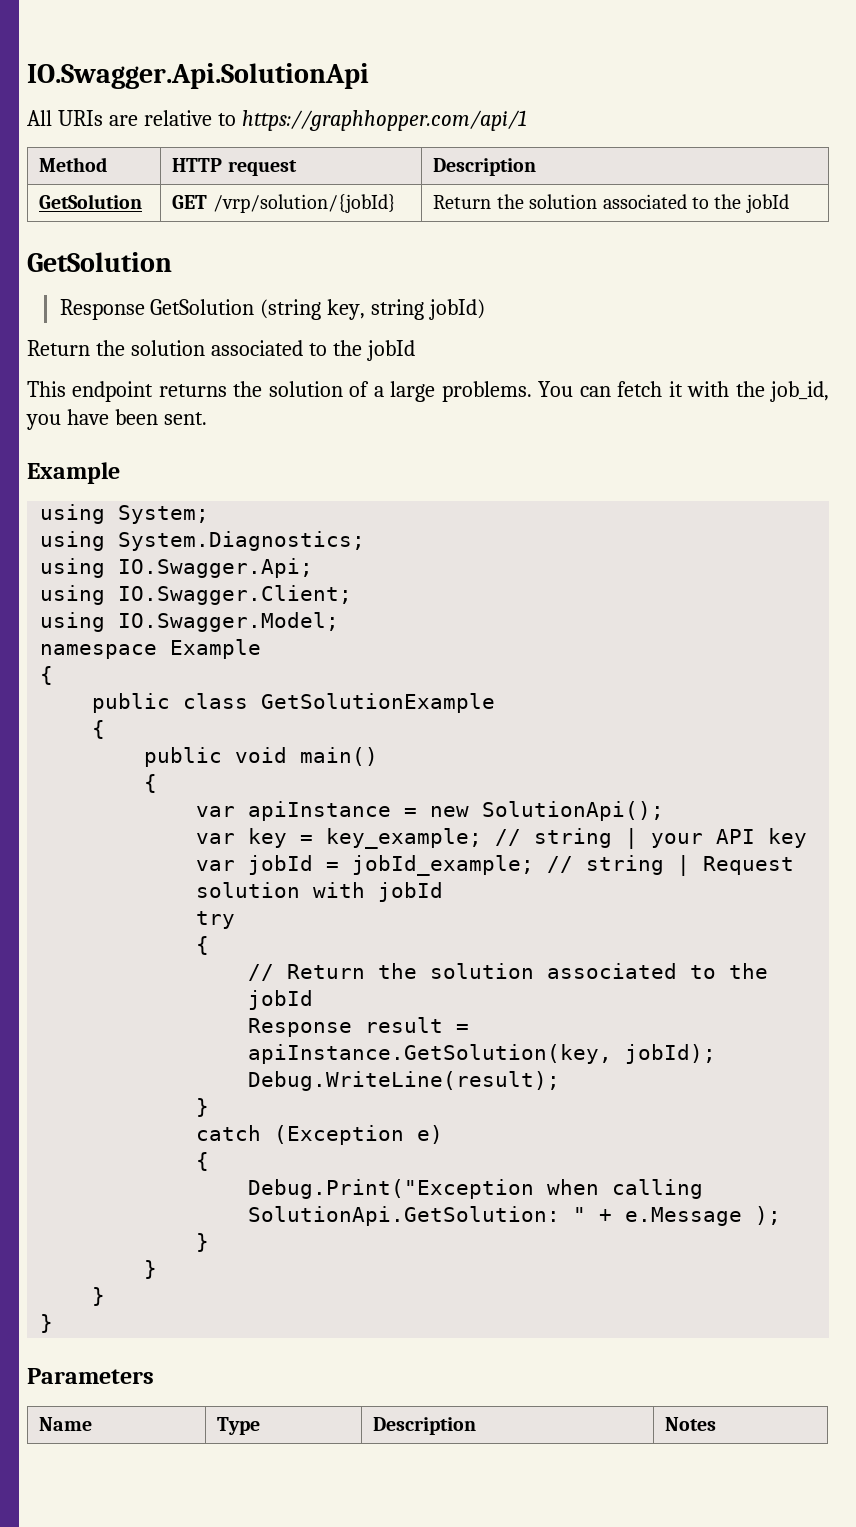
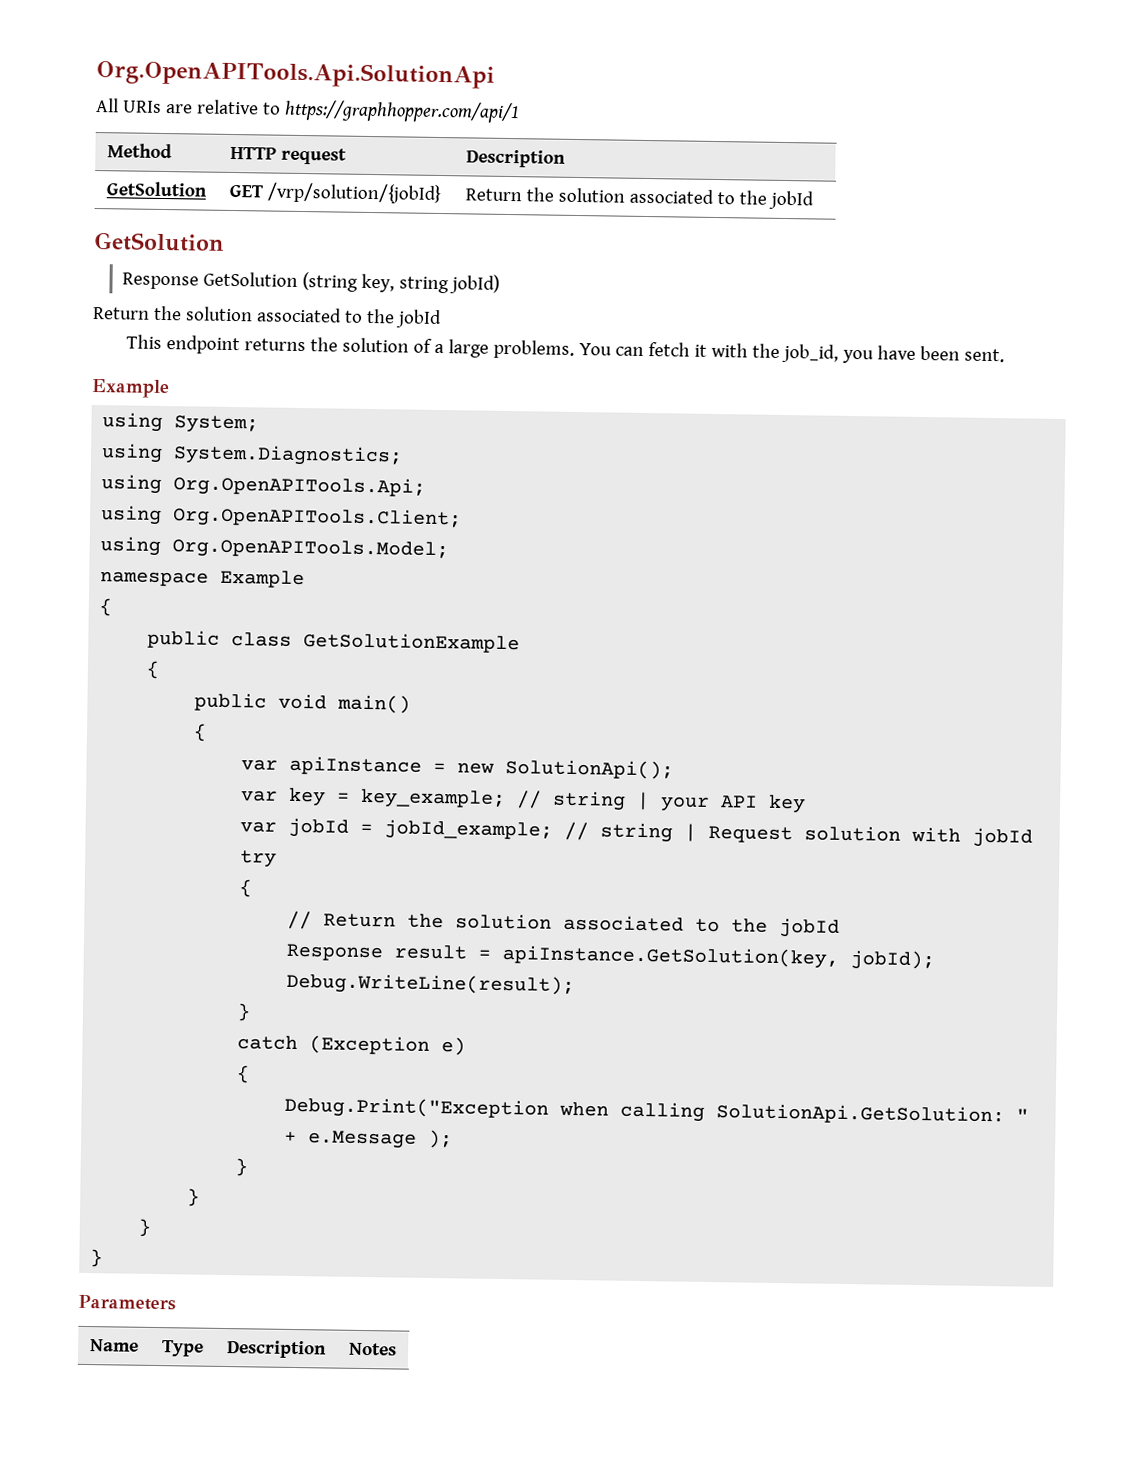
[27,63,369,89] IO.Swagger.Api.SolutionApi -> [96,60,495,89] Org.OpenAPITools.Api.SolutionApi
[118,558,314,578] [40,585,353,605] [40,612,340,632] IO.Swagger.Api; // using IO.Swagger.Client; // using IO.Swagger.Model; -> [173,475,427,498] [101,505,463,530] [100,536,450,561] Org.OpenAPITools.Api; // using Org.OpenAPITools.Client; // using Org.OpenAPITools.Model;

